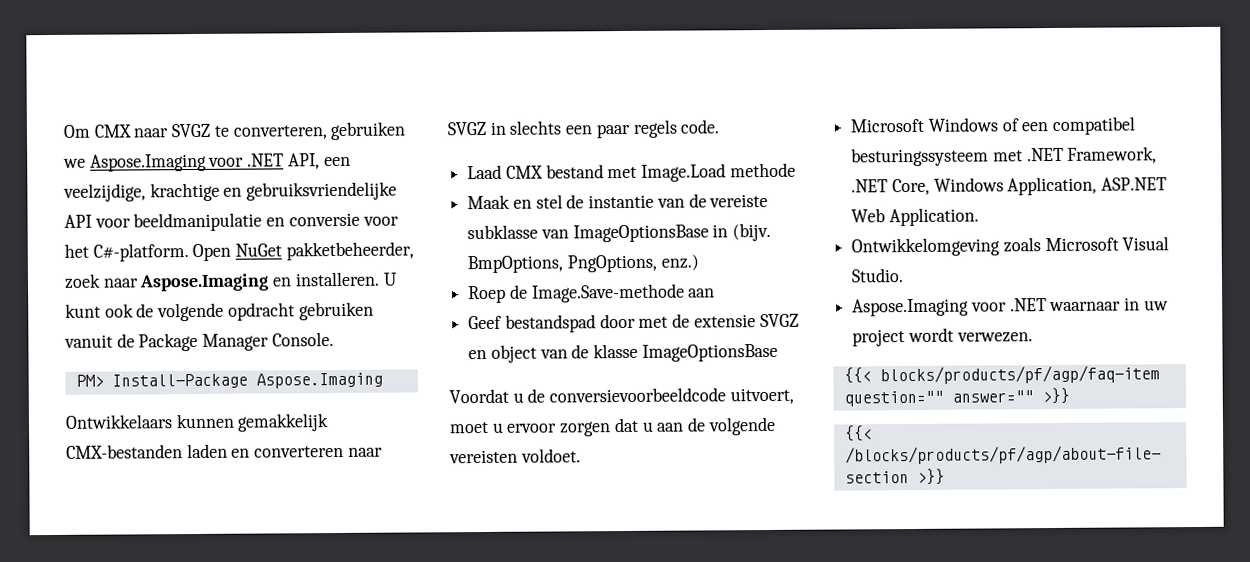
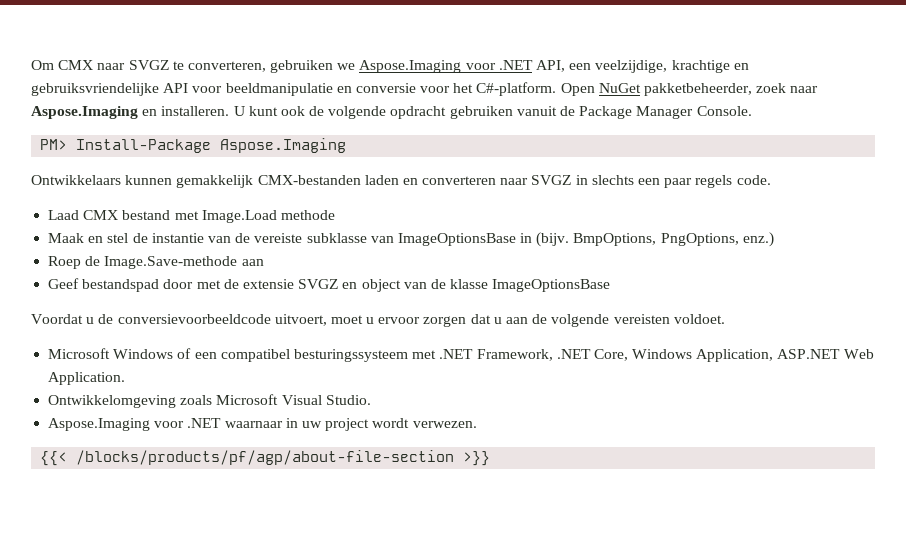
[843,365,1160,385] [843,387,1070,407] // {{< blocks/products/pf/agp/faq-item question="" answer="" >}} -> (477, 424) none

